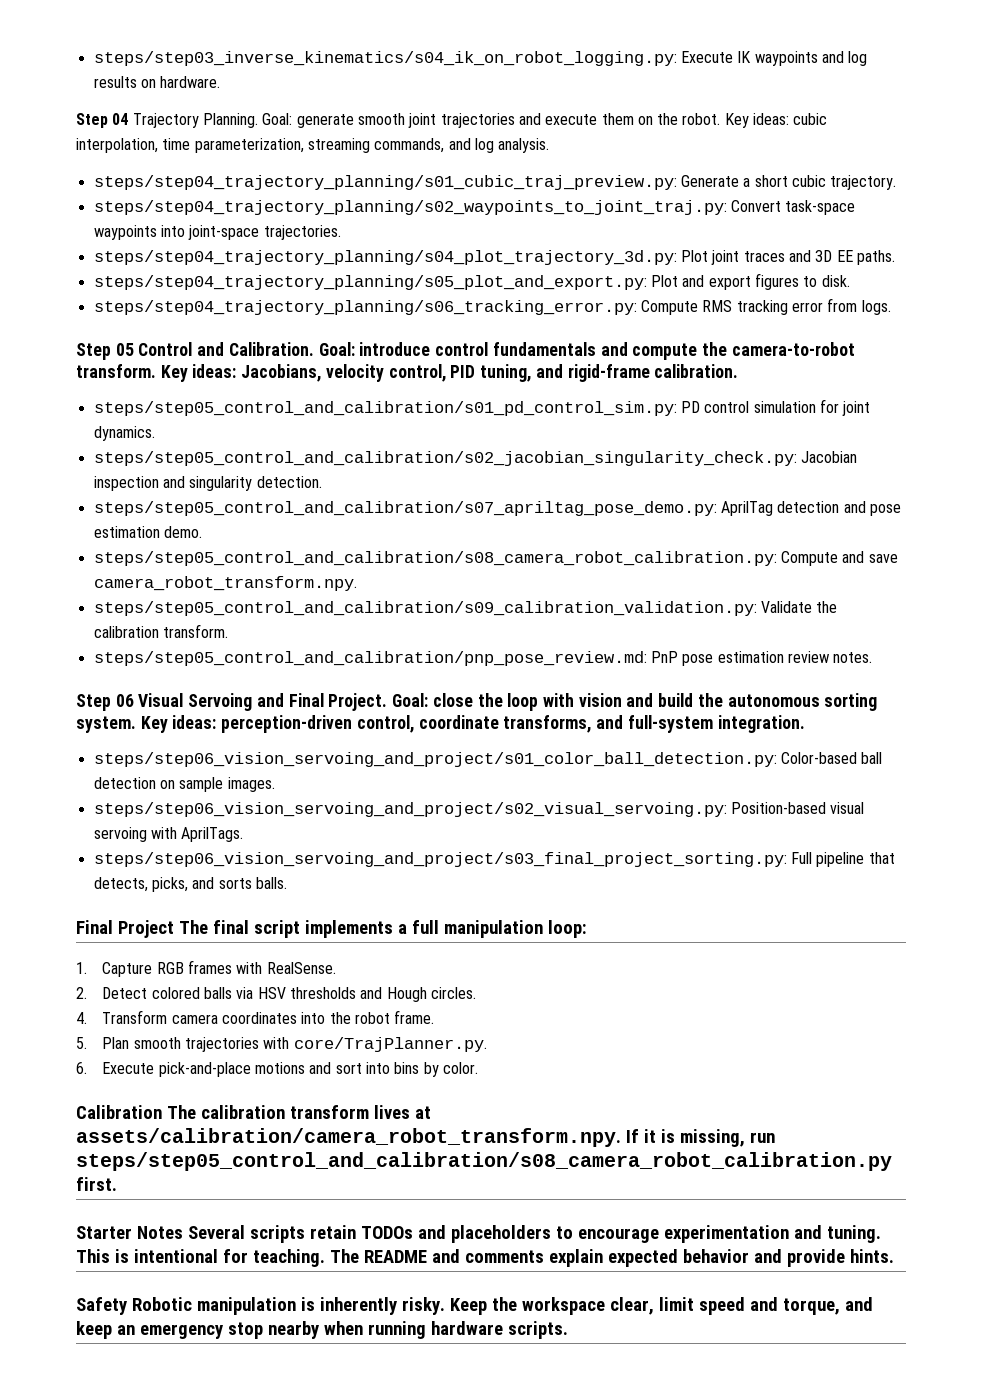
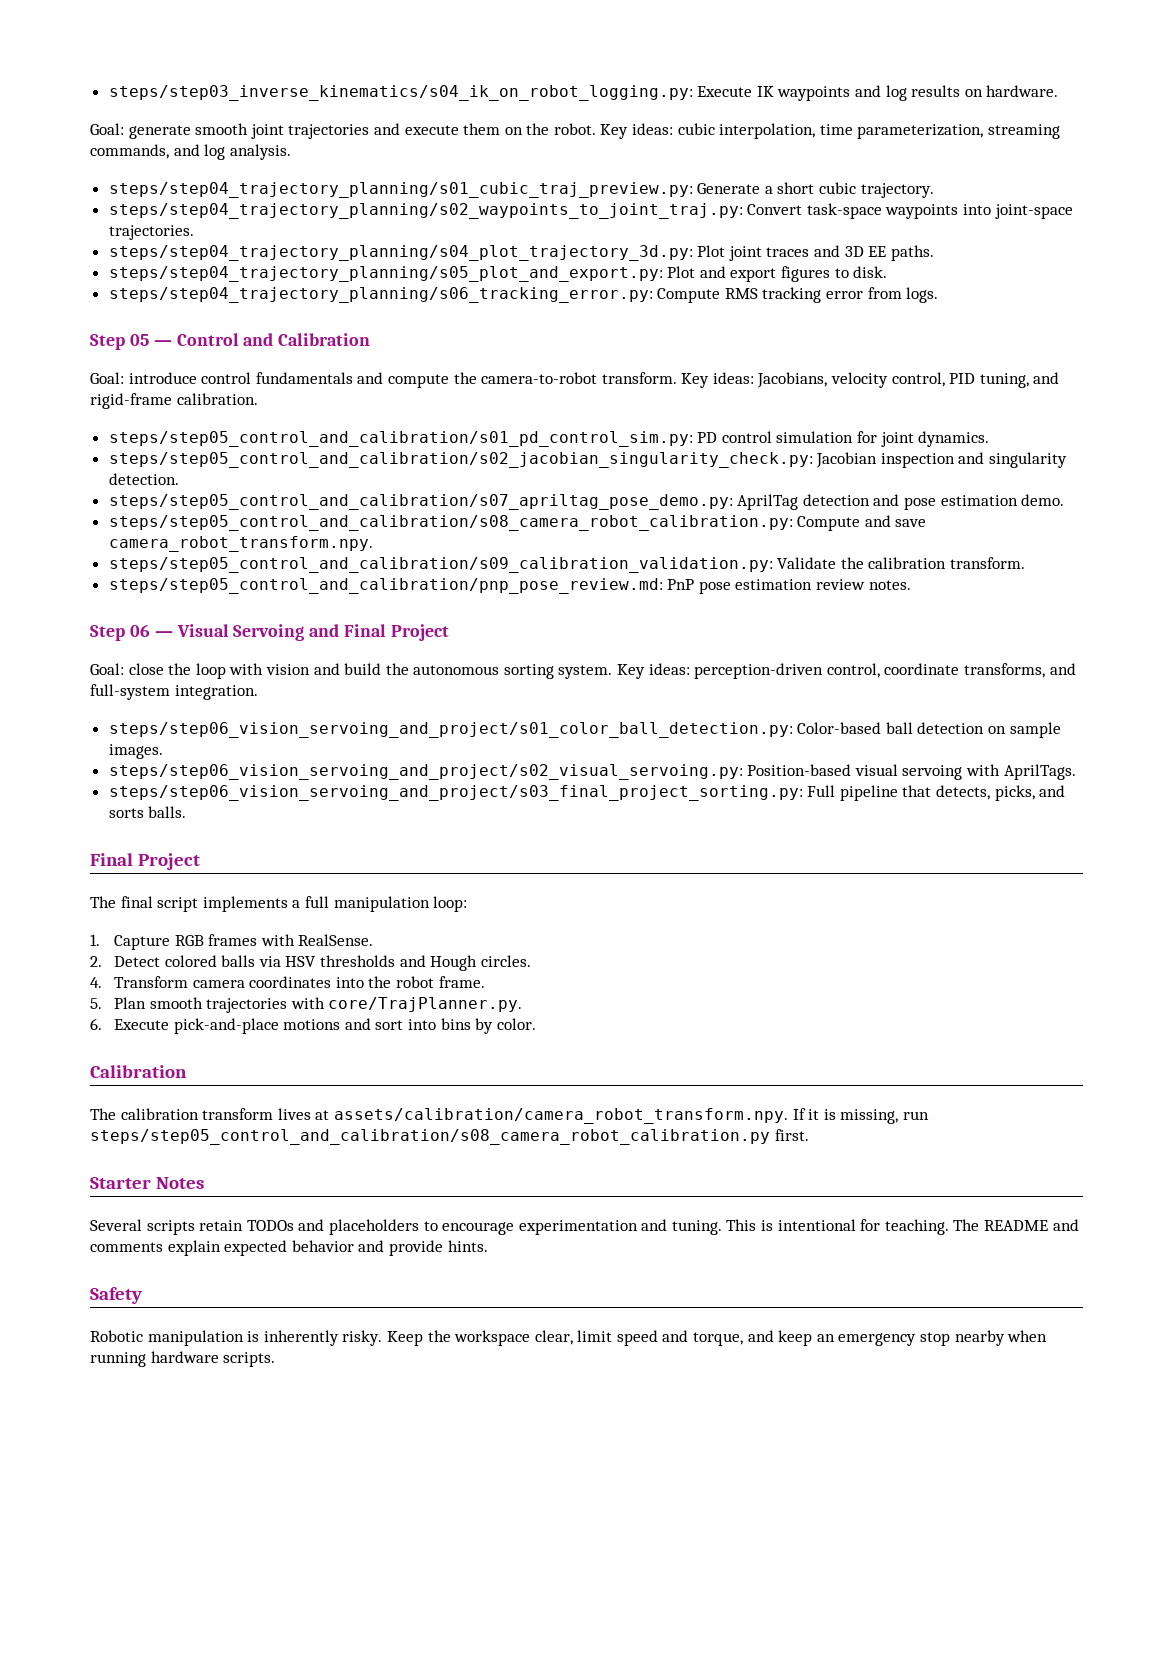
[76,113,258,128] Step 04 Trajectory Planning. -> (1059, 91) none
(134, 349) none -> [153,340,172,346] —
[228,342,314,356] Calibration. -> [278,333,371,346] Calibration //
(134, 700) none -> [154,631,173,637] —
[328,693,388,711] Project. -> [391,624,450,641] Project //
(174, 929) none -> (200, 861) //
(162, 1112) none -> (187, 1071) //
(183, 1232) none -> (204, 1183) //
(127, 1306) none -> (142, 1295) //

